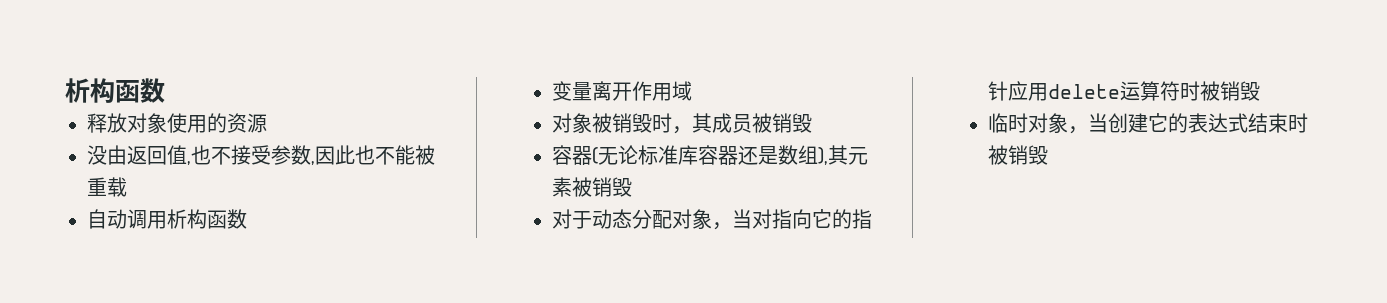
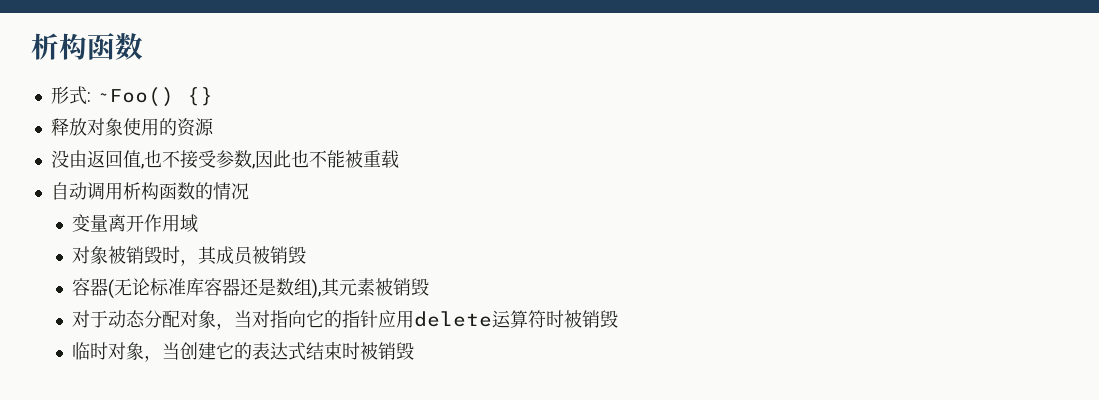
[65,78,165,103] 析构函数 -> [31,33,143,60] [50,86,213,107] 析构函数 // 形式: ~Foo() {}
(247, 219) none -> [194,182,249,200] 的情况

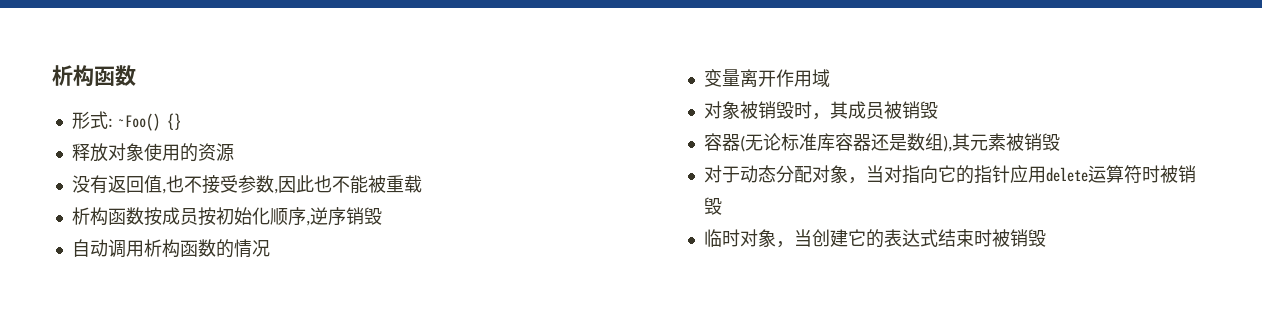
[68,150,87,168] 由 -> [89,175,108,194] 有
(399, 159) none -> [71,207,382,226] // 析构函数按成员按初始化顺序,逆序销毁

